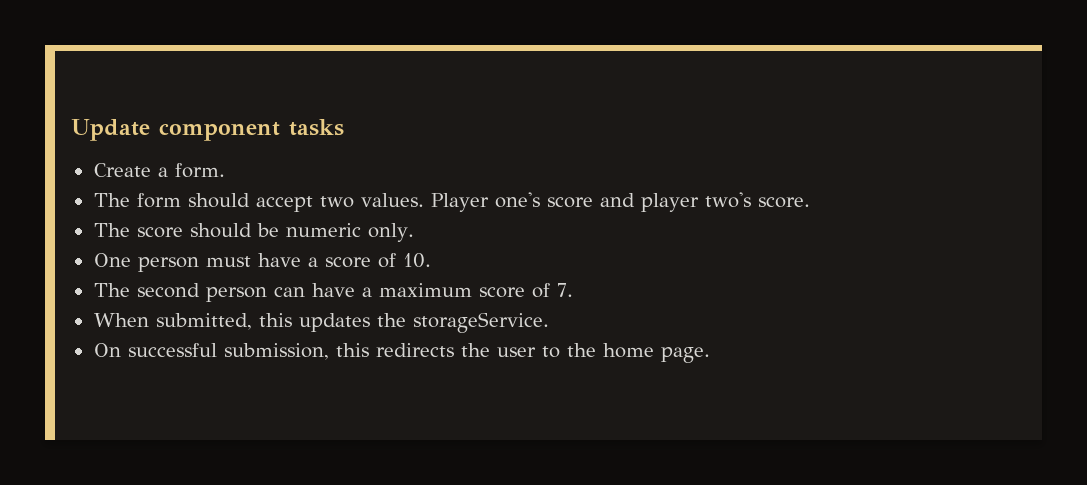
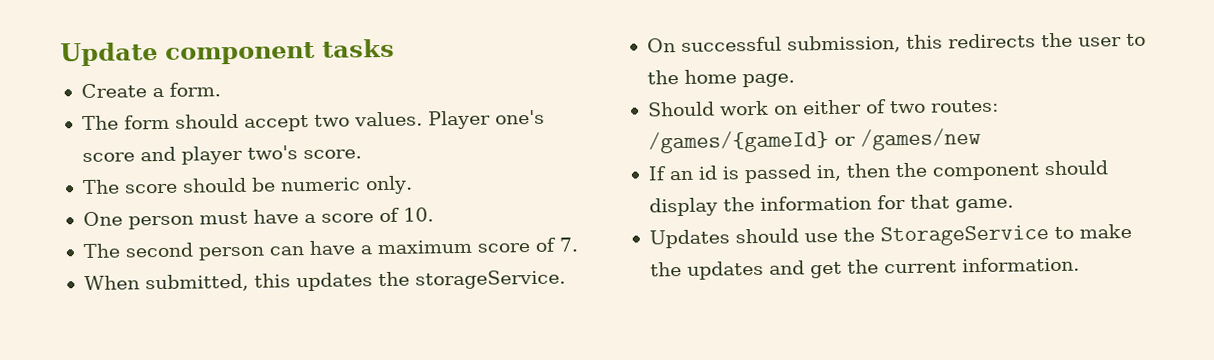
(710, 355) none -> [646,99,999,117] [647,127,981,154] [647,160,1108,184] [648,194,1014,217] [648,223,1132,249] [649,256,1080,280] // Should work on either of two routes: /games/{gameId} or /games/new // If an id is passed in, then the component should display the information for that game. // Updates should use the StorageService to make the updates and get the current information.

